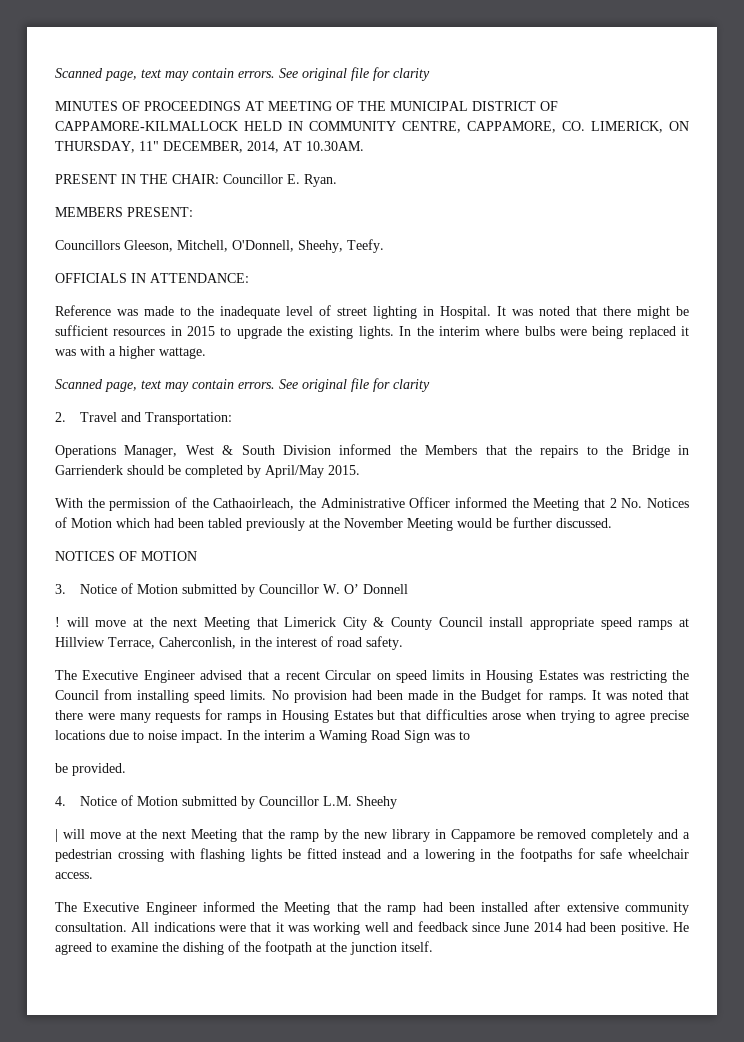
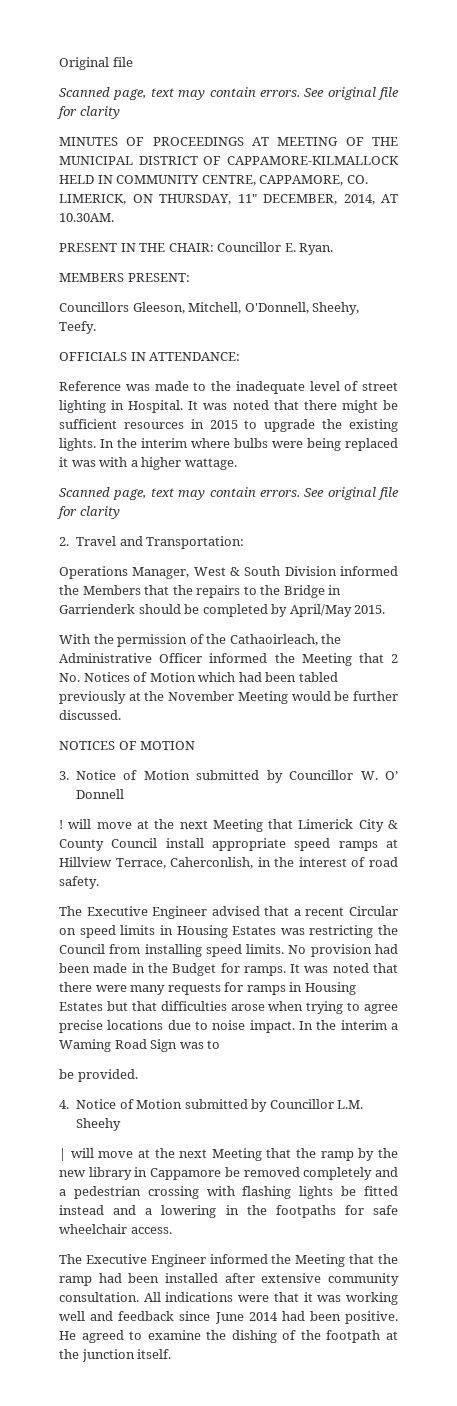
(55, 73) none -> [59,57,133,70] Original file //

